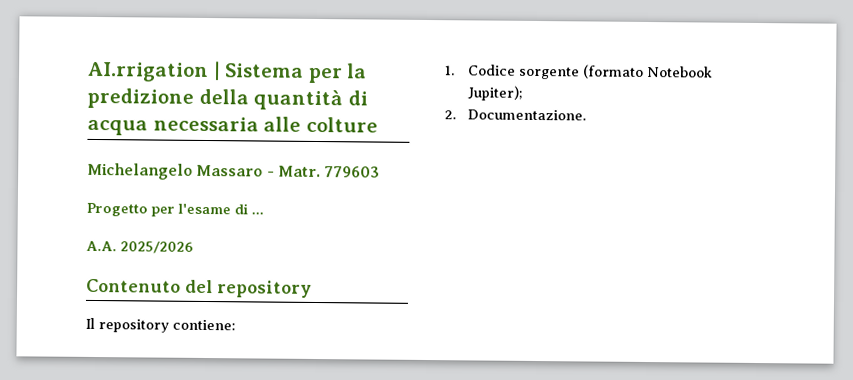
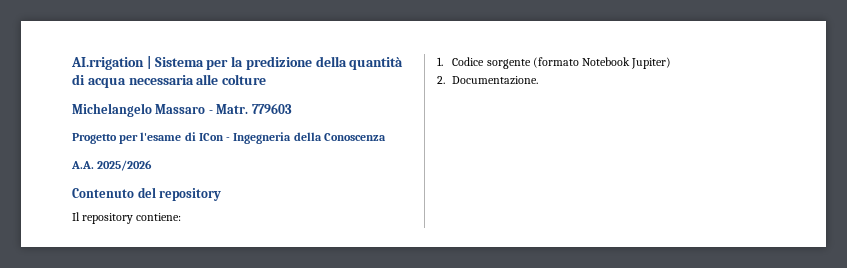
[251,211,264,215] ... -> [198,132,386,144] ICon - Ingegneria della Conoscenza
[467,85,524,101] Jupiter); -> [631,57,672,69] Jupiter)

